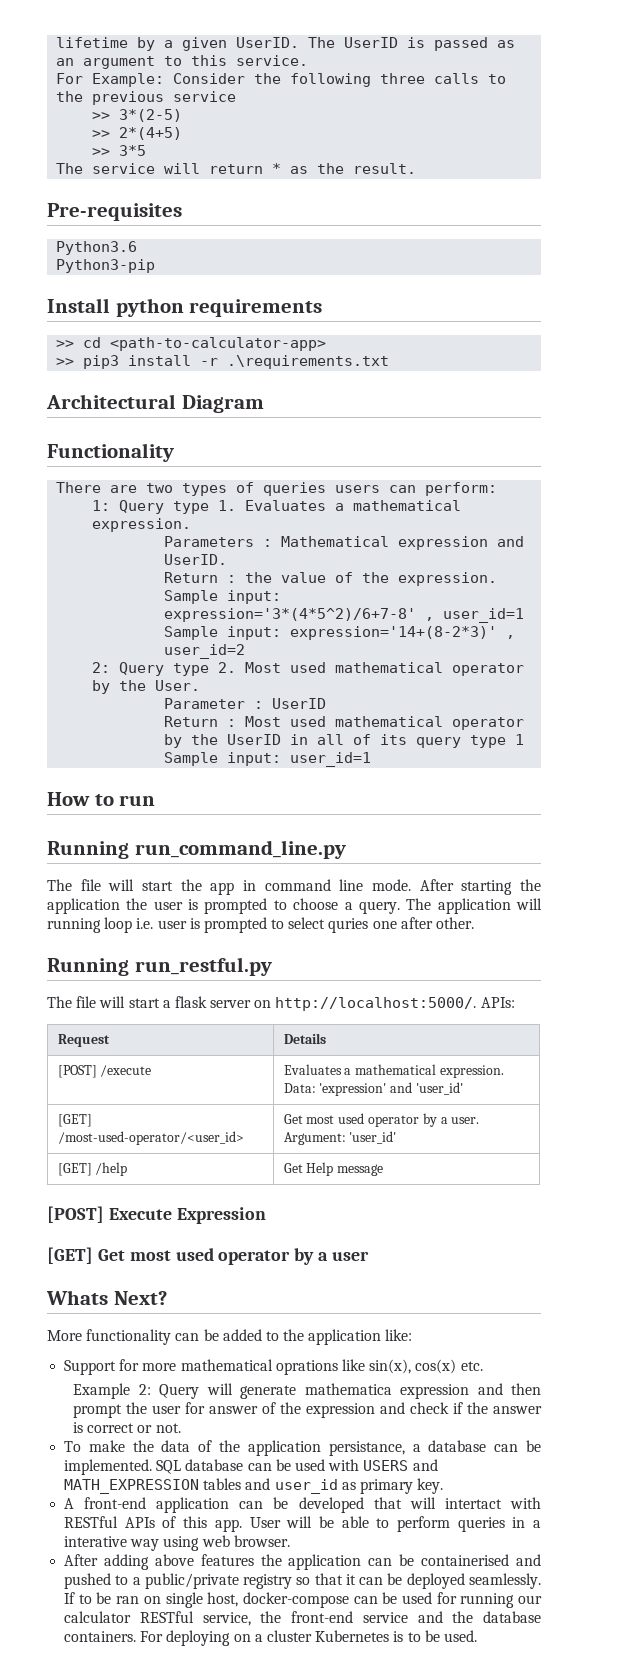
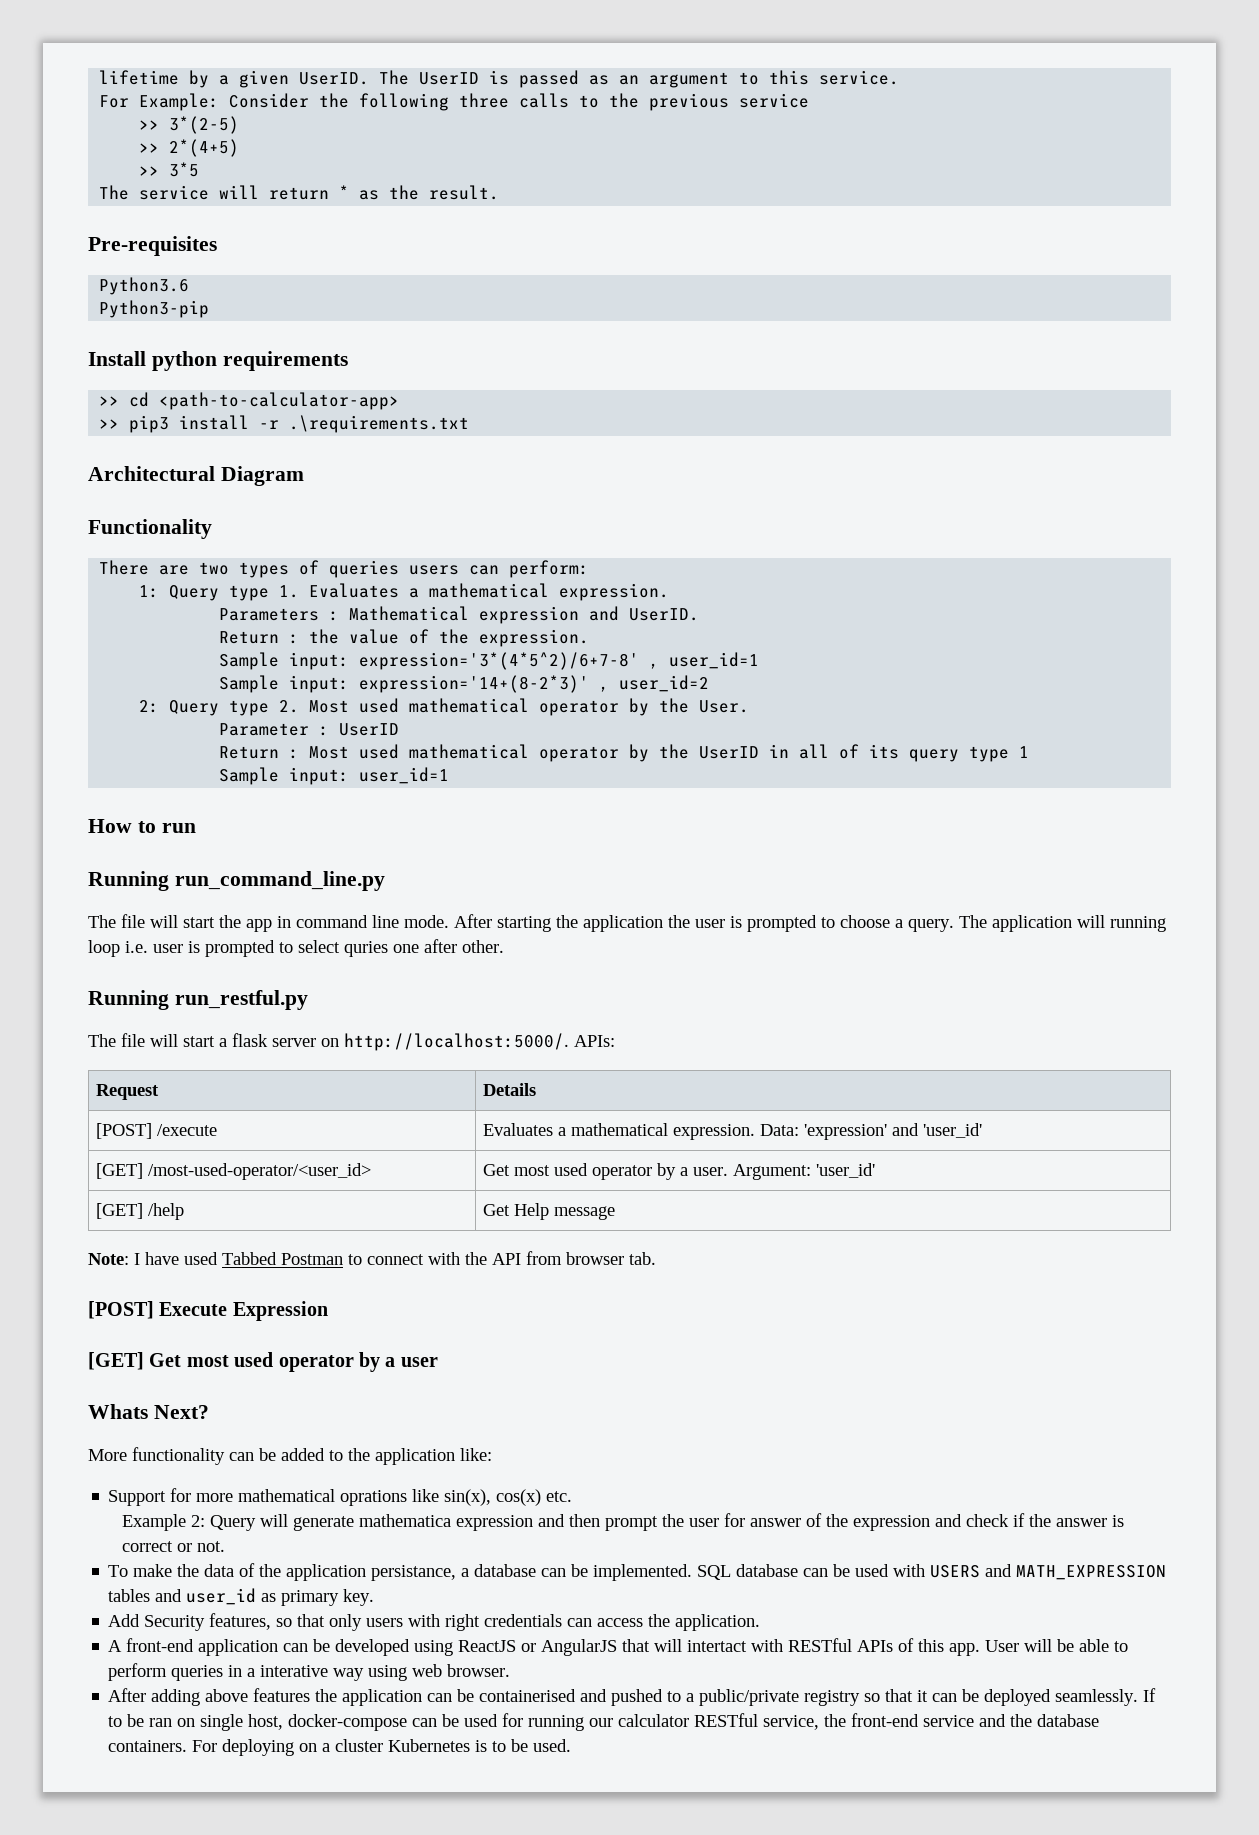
(384, 1170) none -> [88,1251,656,1265] // Note: I have used Tabbed Postman to connect with the API from browser tab.
(444, 1486) none -> [108,1613,761,1631] // Add Security features, so that only users with right credentials can access the application.
(364, 1505) none -> [414,1639,618,1656] using ReactJS or AngularJS

